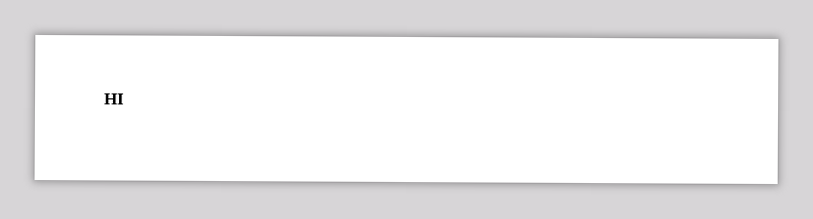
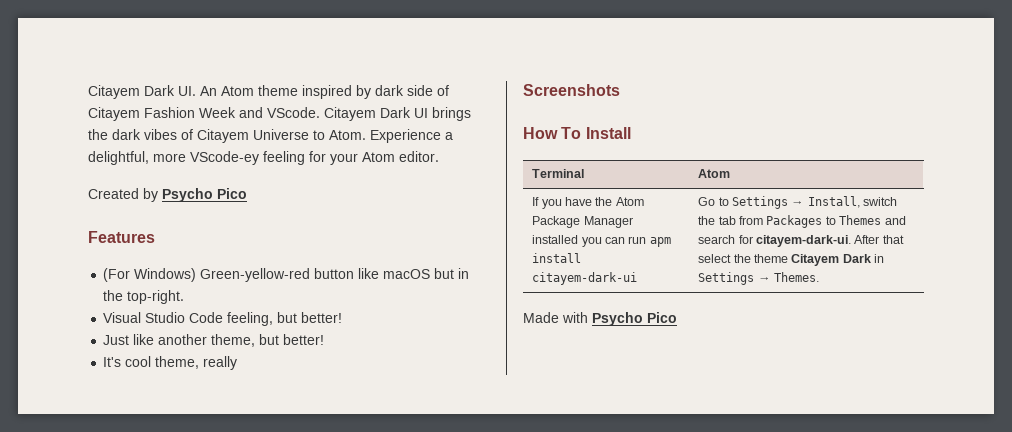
[104,93,125,105] HI -> [88,85,449,99] [88,107,471,121] [88,129,453,143] [88,151,439,165] [88,188,247,202] [88,231,155,243] [103,268,470,282] [103,290,185,304] [103,312,343,326] [103,334,325,347] [103,356,238,370] [523,84,620,96] [523,127,631,139] [532,169,585,178] [698,169,731,178] [532,197,644,209] [532,216,633,228] [532,235,671,247] [532,253,582,263] [532,272,638,285] [698,196,898,209] [698,215,906,228] [698,235,904,247] [698,254,885,266] [698,272,820,285] [523,312,677,326] Citayem Dark UI. An Atom theme inspired by dark side of Citayem Fashion Week and VScode. Citayem Dark UI brings the dark vibes of Citayem Universe to Atom. Experience a delightful, more VScode-ey feeling for your Atom editor. // Created by Psycho Pico // Features // (For Windows) Green-yellow-red button like macOS but in the top-right. // Visual Studio Code feeling, but better! // Just like another theme, but better! // It's cool theme, really // Screenshots // How To Install // Terminal | Atom // If you have the Atom Package Manager installed you can run apm install citayem-dark-ui | Go to Settings → Install, switch the tab from Packages to Themes and search for citayem-dark-ui. After that select the theme Citayem Dark in Settings → Themes. // Made with Psycho Pico

